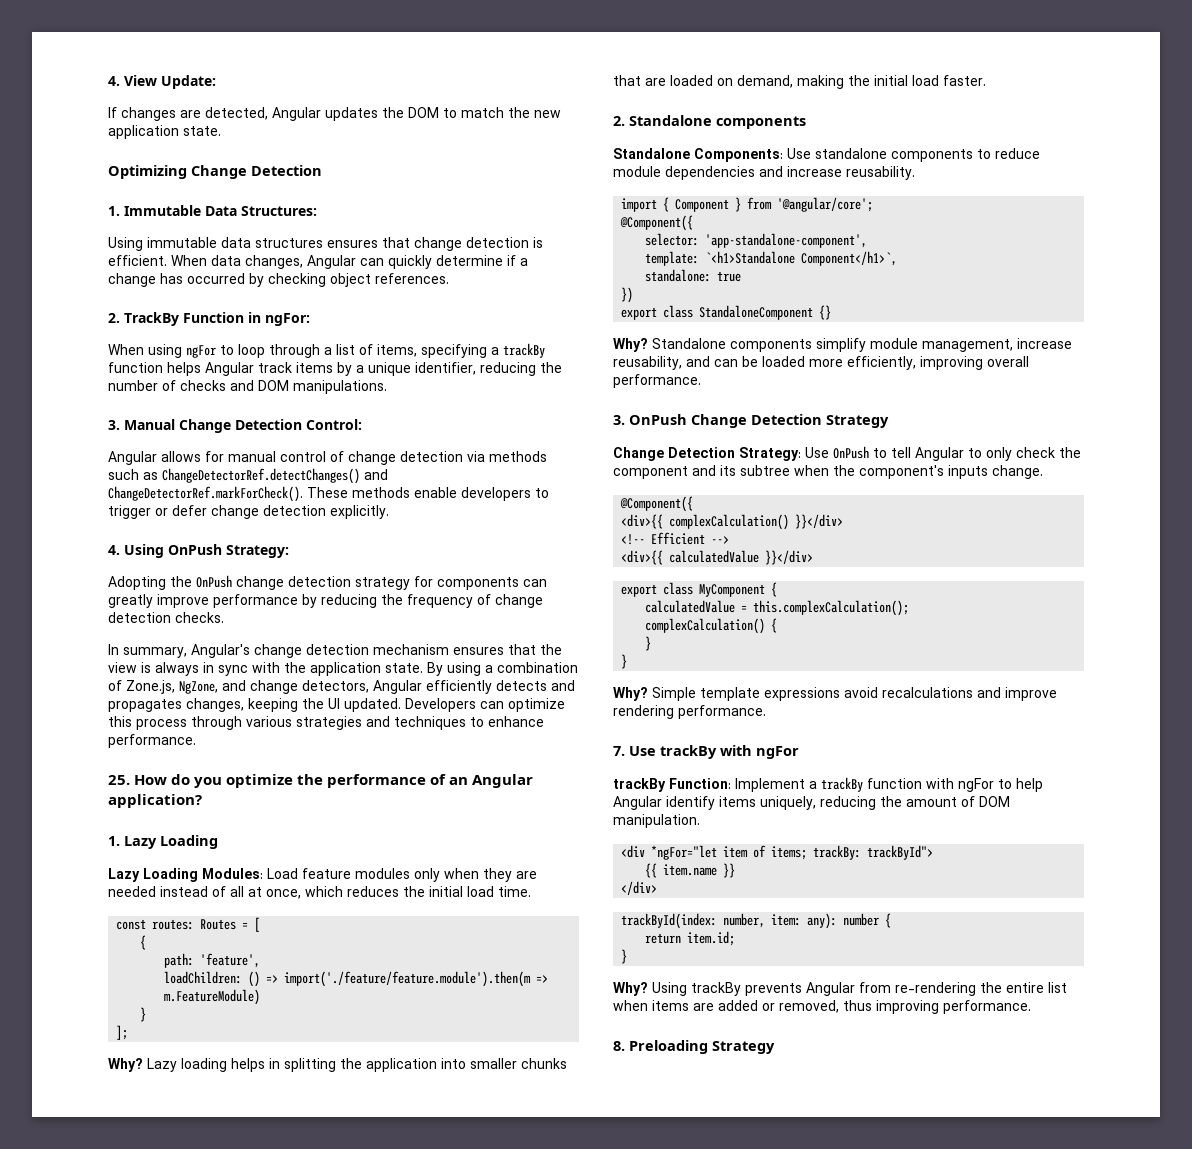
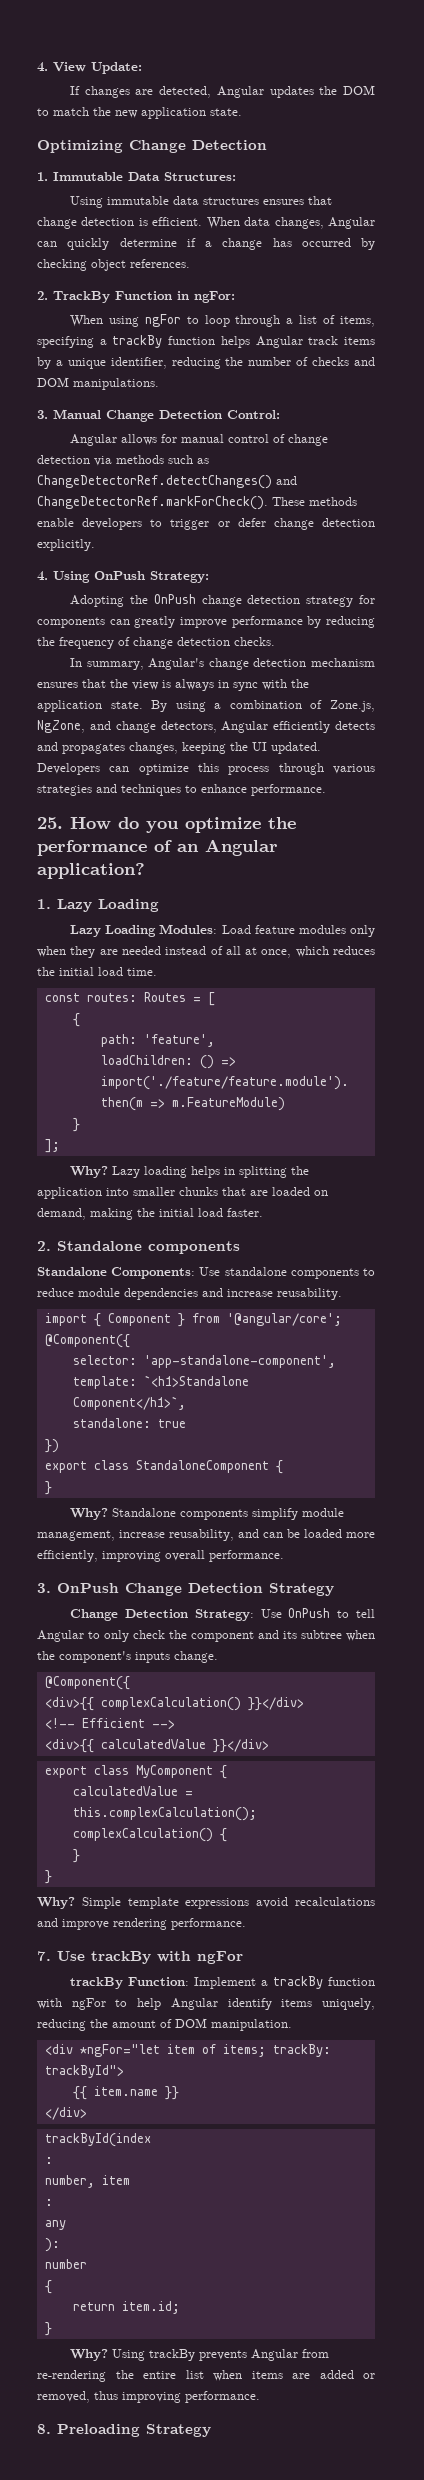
[819,305,832,320] {} -> [275,1460,283,1474] [44,1481,52,1495] { // }
[621,913,880,929] trackById(index: number, item: any): number -> [44,2133,151,2147] [44,2157,53,2164] [44,2175,130,2188] [44,2199,53,2206] [44,2220,66,2230] [44,2238,60,2252] [44,2259,87,2269] trackById(index // : // number, item // : // any // ): // number //

